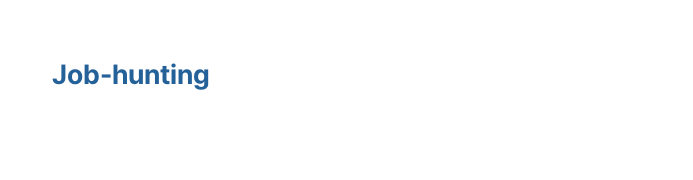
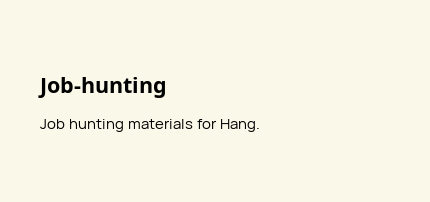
(210, 76) none -> [40,119,261,132] // Job hunting materials for Hang.

